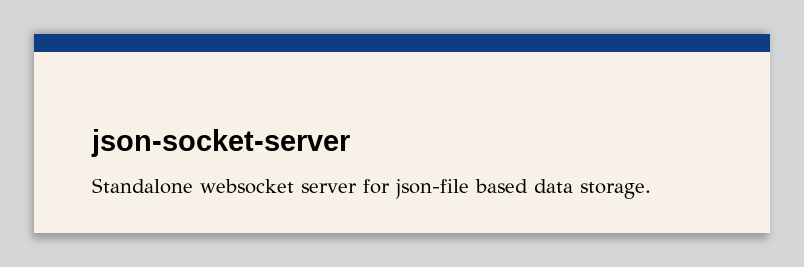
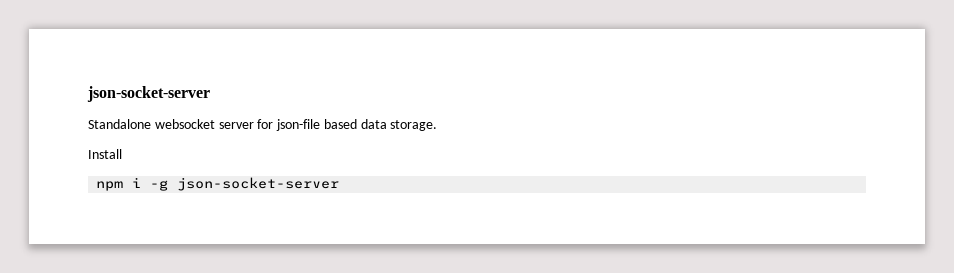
(651, 190) none -> [88,149,122,159] [96,177,340,191] // Install // npm i -g json-socket-server

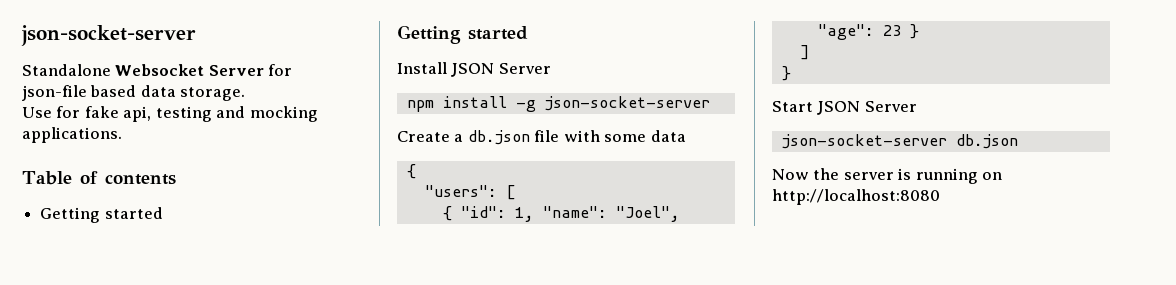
[154,119,254,129] websocket server -> [115,64,264,76] Websocket Server
(438, 125) none -> [22,106,318,122] [22,127,122,143] [22,171,176,185] [40,207,163,223] [397,25,528,44] // Use for fake api, testing and mocking applications. // Table of contents // Getting started // Getting started
(122, 154) none -> [451,63,551,77] JSON Server
[132,177,142,188] i -> [442,96,507,108] install
(340, 184) none -> [397,130,686,145] [406,164,416,179] [424,185,516,200] [442,206,680,222] [817,24,919,40] [799,45,810,60] [781,66,791,81] [772,101,917,115] [781,134,1018,149] [772,168,1003,184] [772,189,940,205] // Create a db.json file with some data // { // "users": [ // { "id": 1, "name": "Joel", "age": 23 } // ] // } // Start JSON Server // json-socket-server db.json // Now the server is running on http://localhost:8080

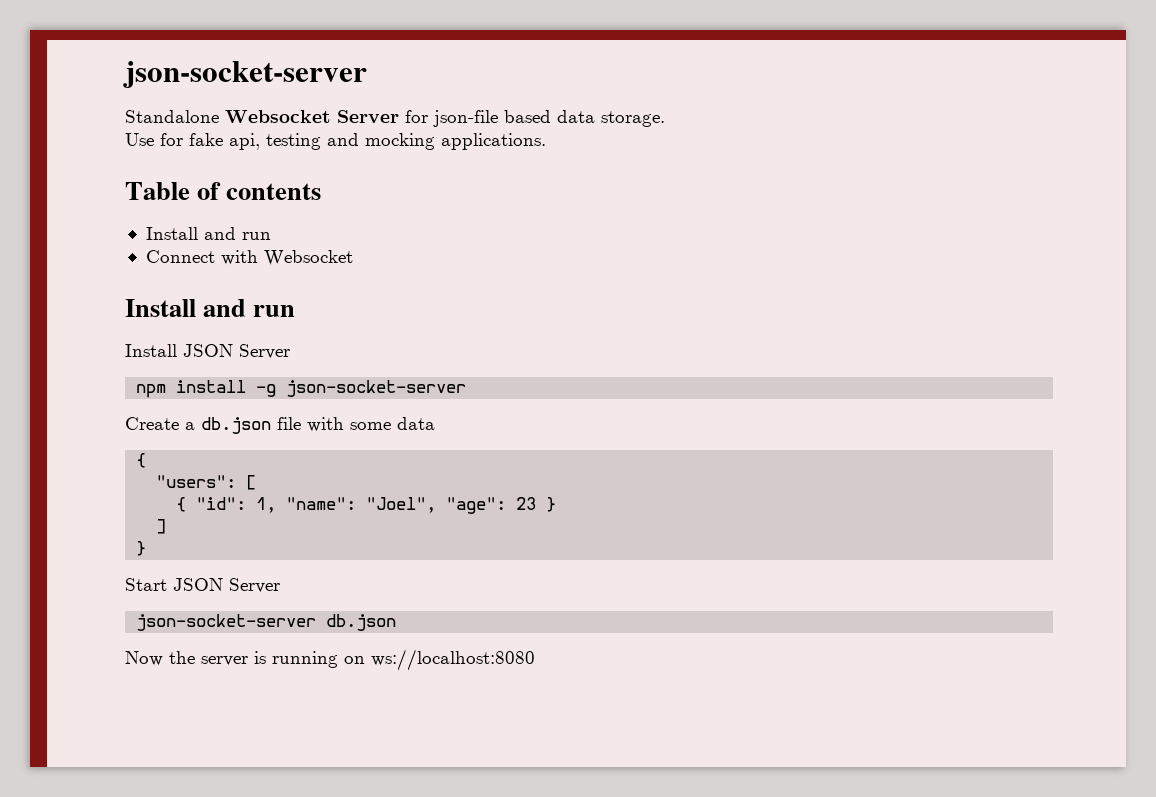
[40,207,163,223] [397,25,528,44] Getting started // Getting started -> [145,227,271,240] [145,250,353,266] [125,299,296,317] Install and run // Connect with Websocket // Install and run
[772,189,940,205] http://localhost:8080 -> [371,649,535,671] ws://localhost:8080

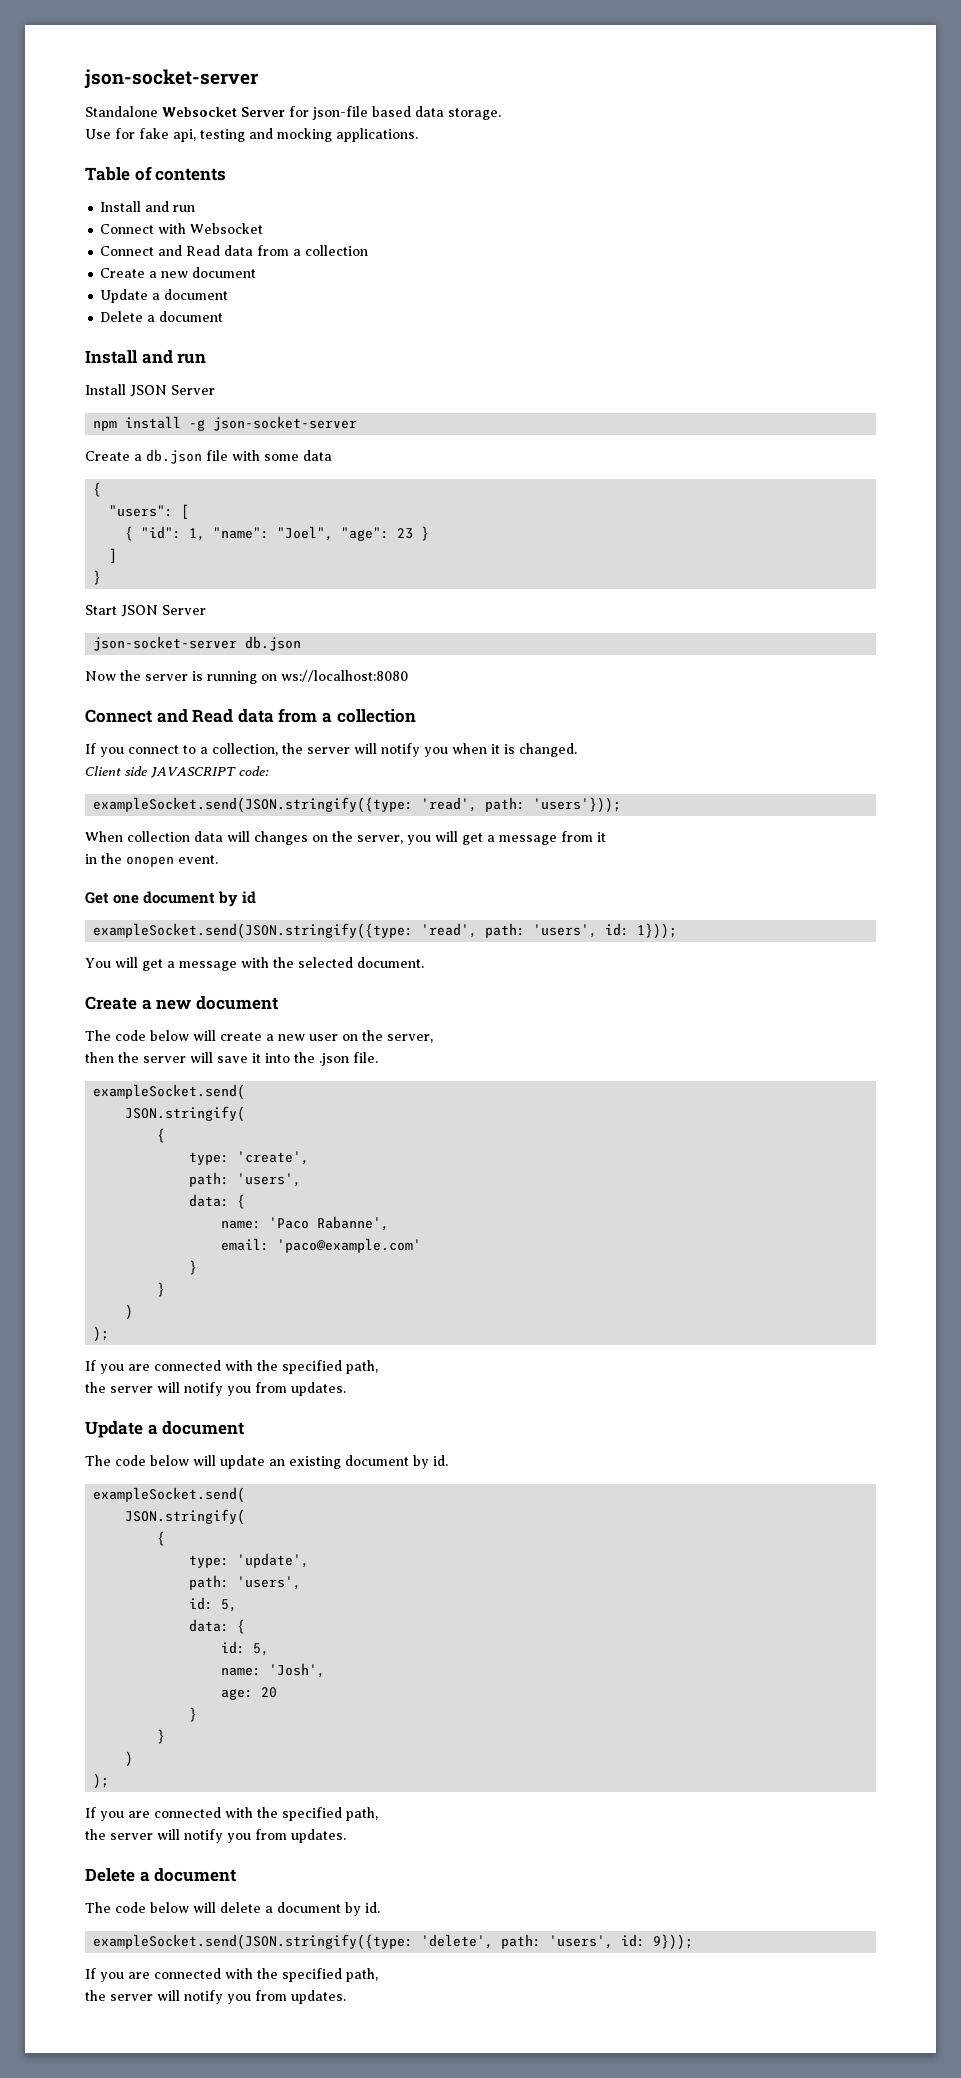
(353, 258) none -> [100,245,369,256] [100,267,257,278] [100,289,229,303] [100,311,224,322] // Connect and Read data from a collection // Create a new document // Update a document // Delete a document
(535, 660) none -> [85,708,416,723] [85,743,577,757] [85,766,269,778] [93,797,622,813] [85,831,606,845] [85,853,218,867] [85,891,257,907] [93,923,678,939] [85,957,424,971] [85,996,278,1010] [85,1030,433,1043] [85,1052,378,1066] [93,1084,246,1100] [125,1106,246,1122] [157,1128,166,1143] [189,1151,310,1165] [189,1172,302,1187] [189,1194,246,1209] [221,1216,390,1231] [221,1238,422,1253] [189,1260,198,1275] [157,1282,166,1297] [125,1304,134,1320] [93,1326,110,1342] [85,1360,378,1374] [85,1382,346,1396] [85,1421,245,1438] [85,1455,448,1469] [93,1487,246,1503] [125,1509,246,1525] [157,1531,166,1546] [189,1553,310,1568] [189,1575,302,1590] [189,1597,238,1612] [189,1619,246,1634] [221,1641,270,1656] [221,1663,326,1678] [221,1687,278,1700] [189,1707,198,1722] [157,1729,166,1744] [125,1751,134,1767] [93,1773,110,1789] [85,1807,378,1821] [85,1829,346,1843] [85,1868,237,1882] [85,1902,380,1916] [93,1934,694,1950] [85,1968,378,1982] [85,1990,346,2004] // Connect and Read data from a collection // If you connect to a collection, the server will notify you when it is changed. // Client side JAVASCRIPT code: // exampleSocket.send(JSON.stringify({type: 'read', path: 'users'})); // When collection data will changes on the server, you will get a message from it // in the onopen event. // Get one document by id // exampleSocket.send(JSON.stringify({type: 'read', path: 'users', id: 1})); // You will get a message with the selected document. // Create a new document // The code below will create a new user on the server, // then the server will save it into the .json file. // exampleSocket.send( // JSON.stringify( // { // type: 'create', // path: 'users', // data: { // name: 'Paco Rabanne', // email: 'paco@example.com' // } // } // ) // ); // If you are connected with the specified path, // the server will notify you from updates. // Update a document // The code below will update an existing document by id. // exampleSocket.send( // JSON.stringify( // { // type: 'update', // path: 'users', // id: 5, // data: { // id: 5, // name: 'Josh', // age: 20 // } // } // ) // ); // If you are connected with the specified path, // the server will notify you from updates. // Delete a document // The code below will delete a document by id. // exampleSocket.send(JSON.stringify({type: 'delete', path: 'users', id: 9})); // If you are connected with the specified path, // the server will notify you from updates.

